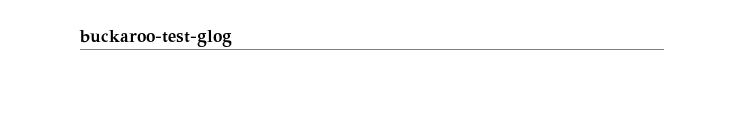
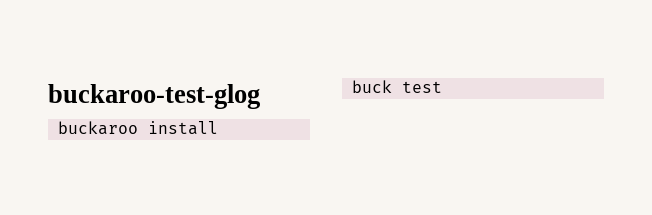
(232, 38) none -> [58,121,219,135] [352,80,443,93] // buckaroo install // buck test

